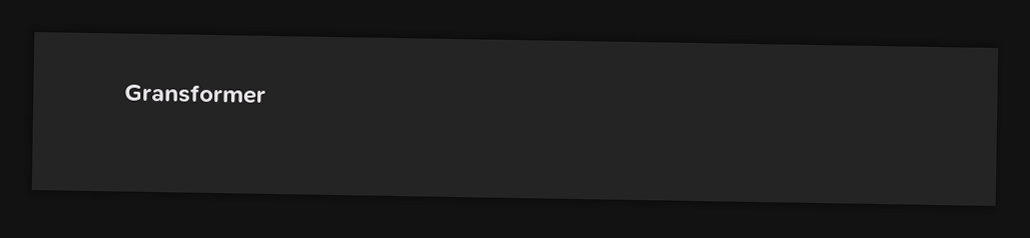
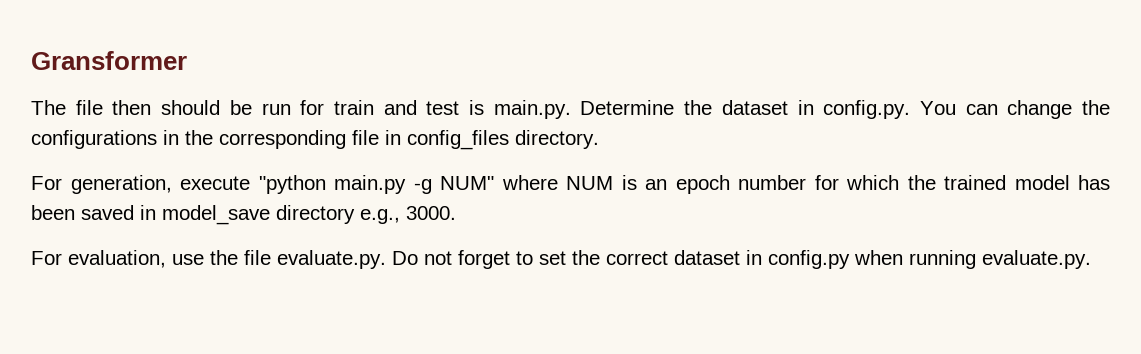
(266, 93) none -> [31,100,1111,119] [31,130,599,150] [31,175,1110,194] [31,205,456,225] [31,250,1091,269] // The file then should be run for train and test is main.py. Determine the dataset in config.py. You can change the configurations in the corresponding file in config_files directory. // For generation, execute "python main.py -g NUM" where NUM is an epoch number for which the trained model has been saved in model_save directory e.g., 3000. // For evaluation, use the file evaluate.py. Do not forget to set the correct dataset in config.py when running evaluate.py.

